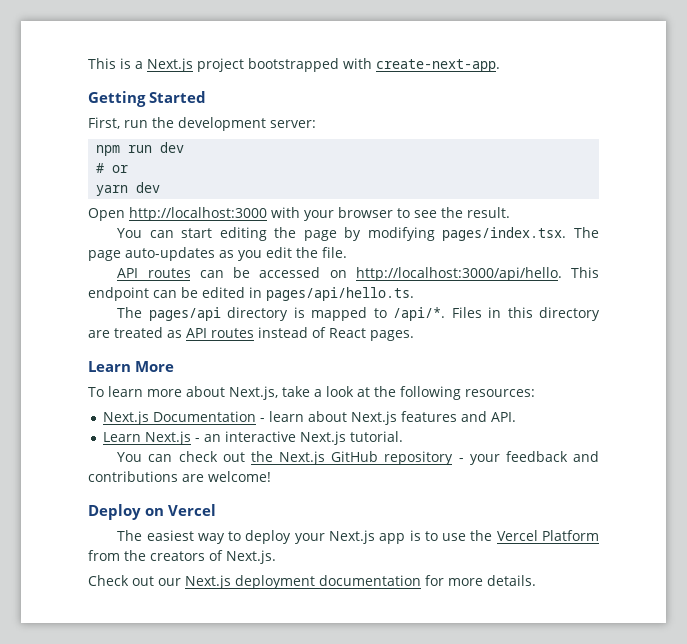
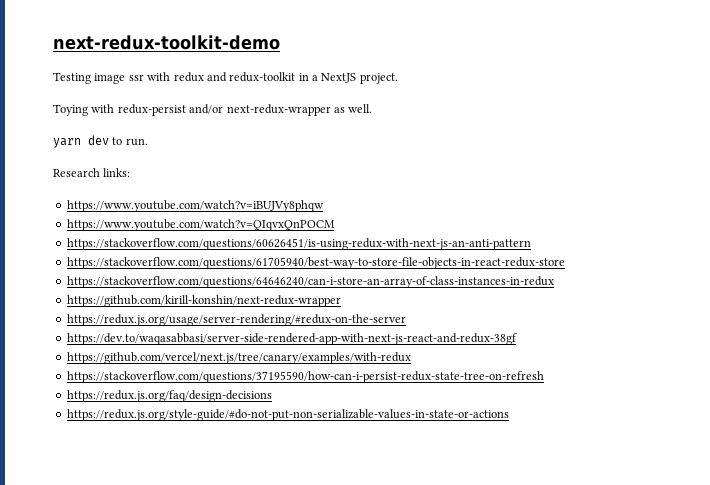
[88,58,500,72] [88,91,207,107] [88,117,316,131] [96,142,185,156] [96,163,129,173] [96,182,161,196] [88,207,510,221] [117,227,599,241] [88,247,347,261] [117,267,599,281] [88,287,414,301] [117,307,601,321] [88,327,414,341] [88,361,175,372] [88,386,535,400] [102,411,516,425] [102,431,403,445] [117,451,600,465] [88,471,271,482] [88,504,217,520] [117,530,599,544] [88,550,276,564] [88,575,536,589] This is a Next.js project bootstrapped with create-next-app. // Getting Started // First, run the development server: // npm run dev // # or // yarn dev // Open http://localhost:3000 with your browser to see the result. // You can start editing the page by modifying pages/index.tsx. The page auto-updates as you edit the file. // API routes can be accessed on http://localhost:3000/api/hello. This endpoint can be edited in pages/api/hello.ts. // The pages/api directory is mapped to /api/*. Files in this directory are treated as API routes instead of React pages. // Learn More // To learn more about Next.js, take a look at the following resources: // Next.js Documentation - learn about Next.js features and API. // Learn Next.js - an interactive Next.js tutorial. // You can check out the Next.js GitHub repository - your feedback and contributions are welcome! // Deploy on Vercel // The easiest way to deploy your Next.js app is to use the Vercel Platform from the creators of Next.js. // Check out our Next.js deployment documentation for more details. -> [53,35,280,50] [53,72,398,84] [53,104,373,116] [53,135,148,148] [53,168,131,177] [66,200,324,212] [66,219,335,231] [66,238,531,250] [66,257,565,269] [66,276,554,288] [66,295,341,307] [66,314,406,326] [66,333,517,345] [66,352,411,364] [66,371,544,383] [66,390,272,402] [66,409,509,421] next-redux-toolkit-demo // Testing image ssr with redux and redux-toolkit in a NextJS project. // Toying with redux-persist and/or next-redux-wrapper as well. // yarn dev to run. // Research links: // https://www.youtube.com/watch?v=iBUJVy8phqw // https://www.youtube.com/watch?v=QIqvxQnPOCM // https://stackoverflow.com/questions/60626451/is-using-redux-with-next-js-an-anti-pattern // https://stackoverflow.com/questions/61705940/best-way-to-store-file-objects-in-react-redux-store // https://stackoverflow.com/questions/64646240/can-i-store-an-array-of-class-instances-in-redux // https://github.com/kirill-konshin/next-redux-wrapper // https://redux.js.org/usage/server-rendering/#redux-on-the-server // https://dev.to/waqasabbasi/server-side-rendered-app-with-next-js-react-and-redux-38gf // https://github.com/vercel/next.js/tree/canary/examples/with-redux // https://stackoverflow.com/questions/37195590/how-can-i-persist-redux-state-tree-on-refresh // https://redux.js.org/faq/design-decisions // https://redux.js.org/style-guide/#do-not-put-non-serializable-values-in-state-or-actions

